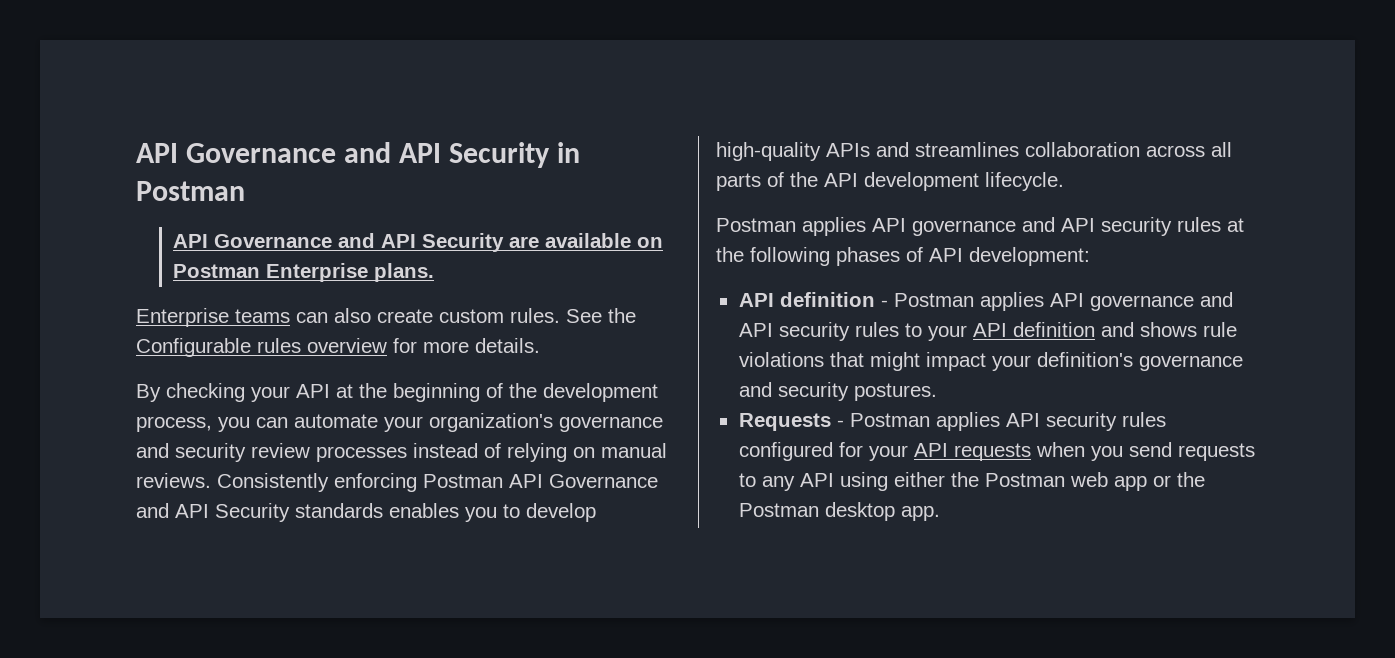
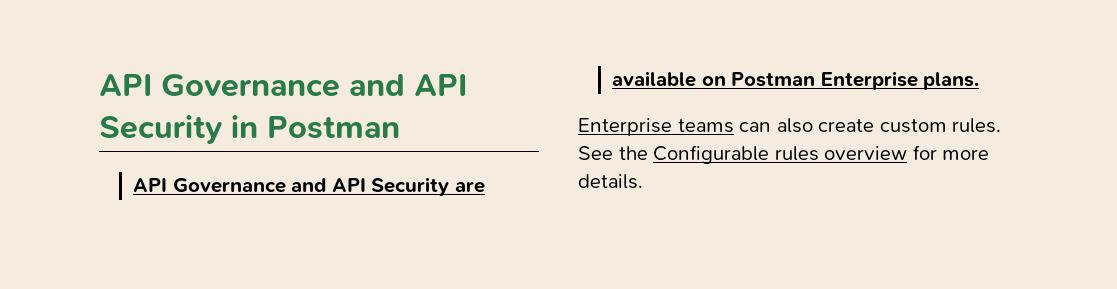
[136,383,658,402] [136,413,663,432] [136,443,667,462] [136,473,658,492] [136,503,596,522] [716,142,1232,161] [716,172,1064,191] [716,217,1244,236] [716,247,1090,266] [738,292,1233,311] [738,322,1237,341] [738,352,1243,371] [738,382,937,401] [738,412,1166,431] [738,442,1255,461] [738,472,1205,491] [738,502,940,521] // By checking your API at the beginning of the development process, you can automate your organization's governance and security review processes instead of relying on manual reviews. Consistently enforcing Postman API Governance and API Security standards enables you to develop high-quality APIs and streamlines collaboration across all parts of the API development lifecycle. // Postman applies API governance and API security rules at the following phases of API development: // API definition - Postman applies API governance and API security rules to your API definition and shows rule violations that might impact your definition's governance and security postures. // Requests - Postman applies API security rules configured for your API requests when you send requests to any API using either the Postman web app or the Postman desktop app. -> (643, 181) none

